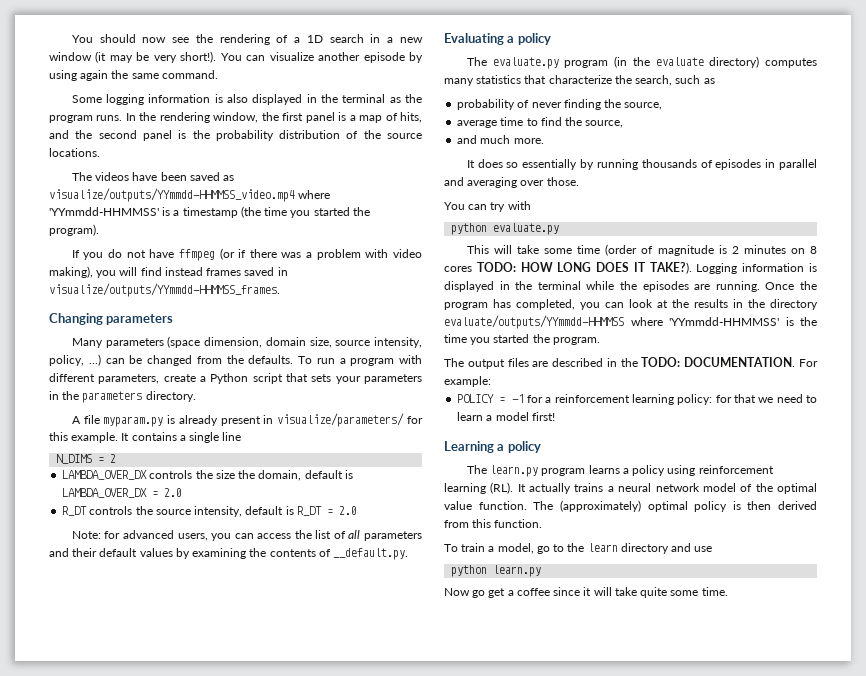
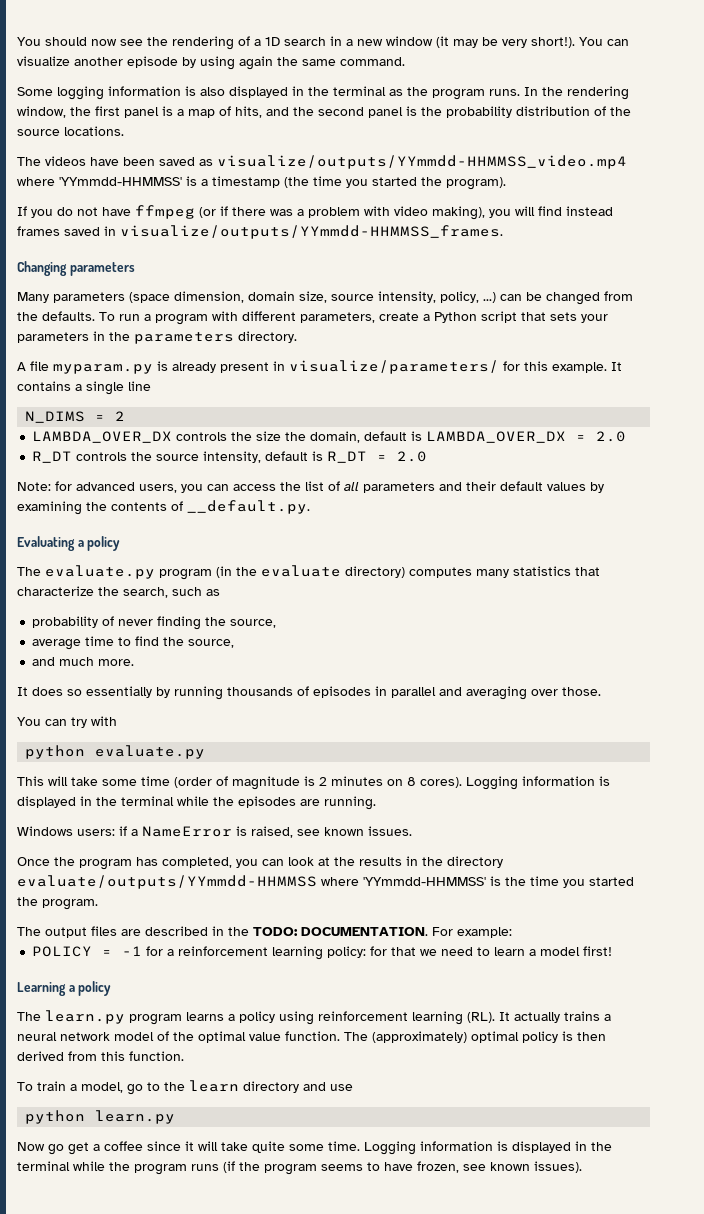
[444,262,692,274] cores TODO: HOW LONG DOES IT TAKE?). -> [420,777,462,788] cores).
(760, 286) none -> [17,826,412,838] // Windows users: if a NameError is raised, see known issues. //
(728, 591) none -> [364,1141,612,1155] [17,1161,582,1175] Logging information is displayed in the terminal while the program runs (if the program seems to have frozen, see known issues).

